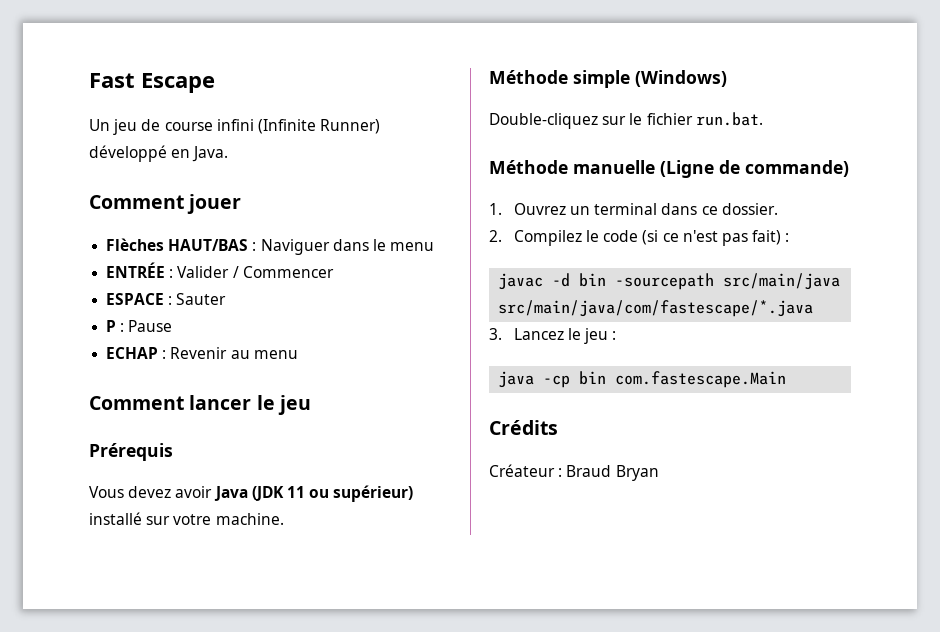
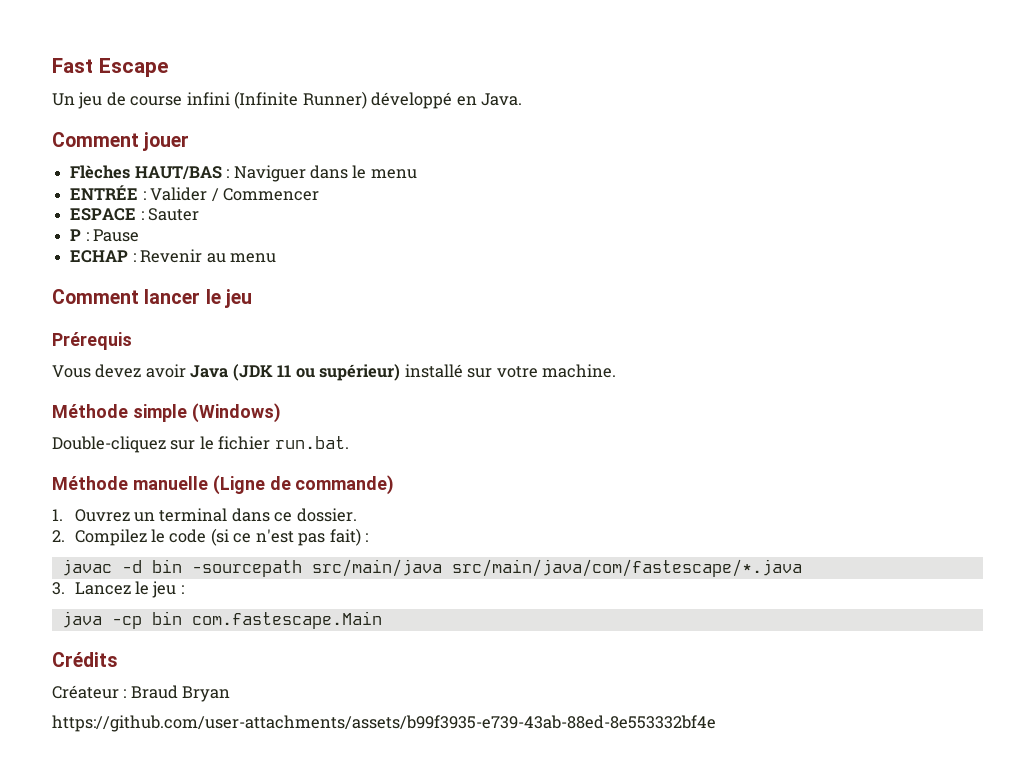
(659, 473) none -> [52,715,716,732] // https://github.com/user-attachments/assets/b99f3935-e739-43ab-88ed-8e553332bf4e

